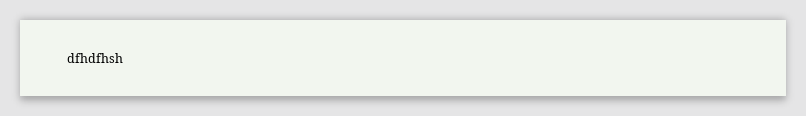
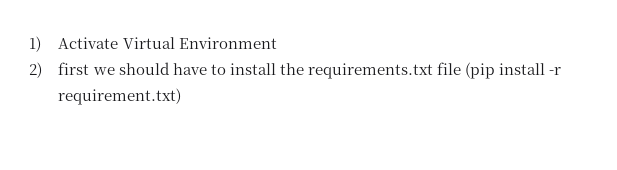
[67,53,123,63] dfhdfhsh -> [29,36,277,52] [29,62,562,79] [58,88,182,105] 1) Activate Virtual Environment // 2) first we should have to install the requirements.txt file (pip install -r requirement.txt)

